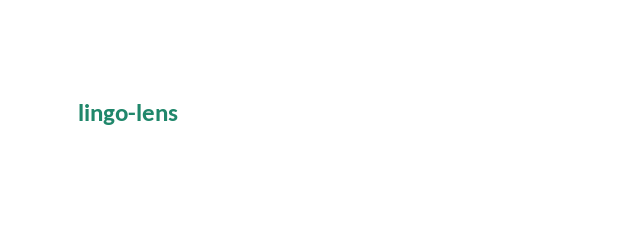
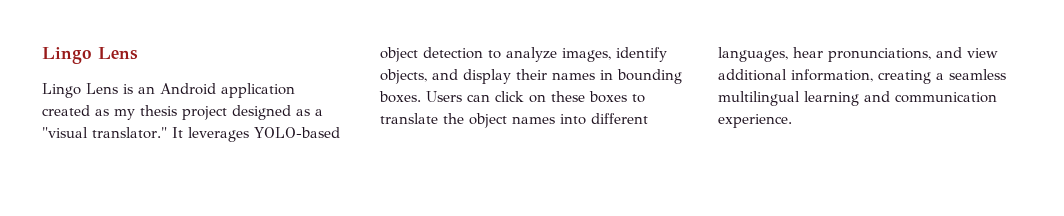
[78,104,178,125] lingo-lens -> [42,47,138,64] [42,83,295,98] [42,105,323,120] [42,127,340,142] [380,47,667,62] [380,69,682,84] [379,91,645,103] [380,113,648,128] [718,47,998,62] [718,69,1006,84] [718,91,997,106] [718,114,792,128] Lingo Lens // Lingo Lens is an Android application created as my thesis project designed as a "visual translator." It leverages YOLO-based object detection to analyze images, identify objects, and display their names in bounding boxes. Users can click on these boxes to translate the object names into different languages, hear pronunciations, and view additional information, creating a seamless multilingual learning and communication experience.

